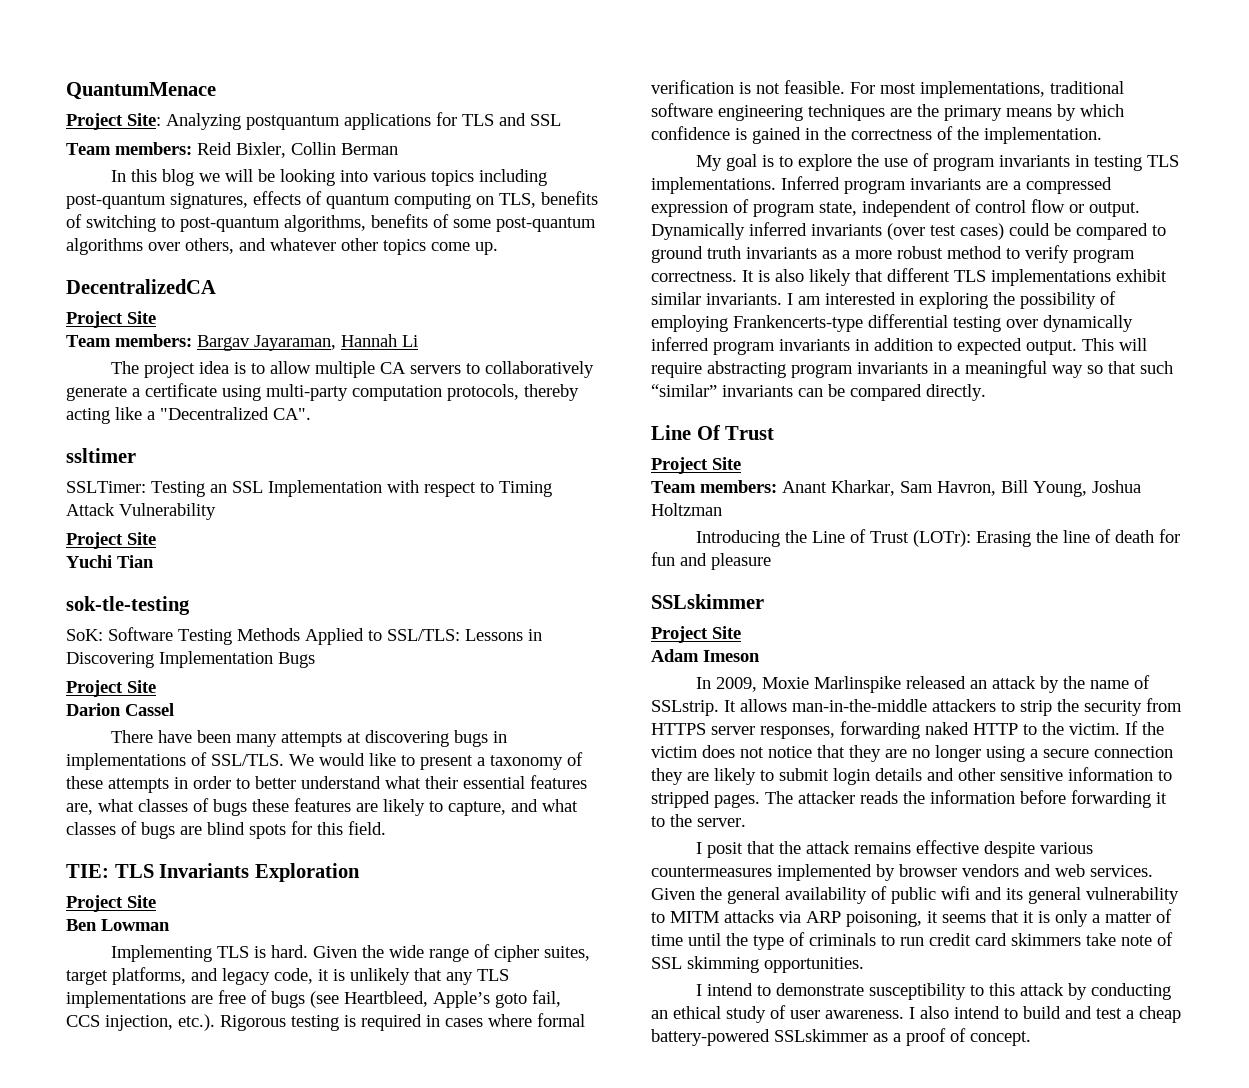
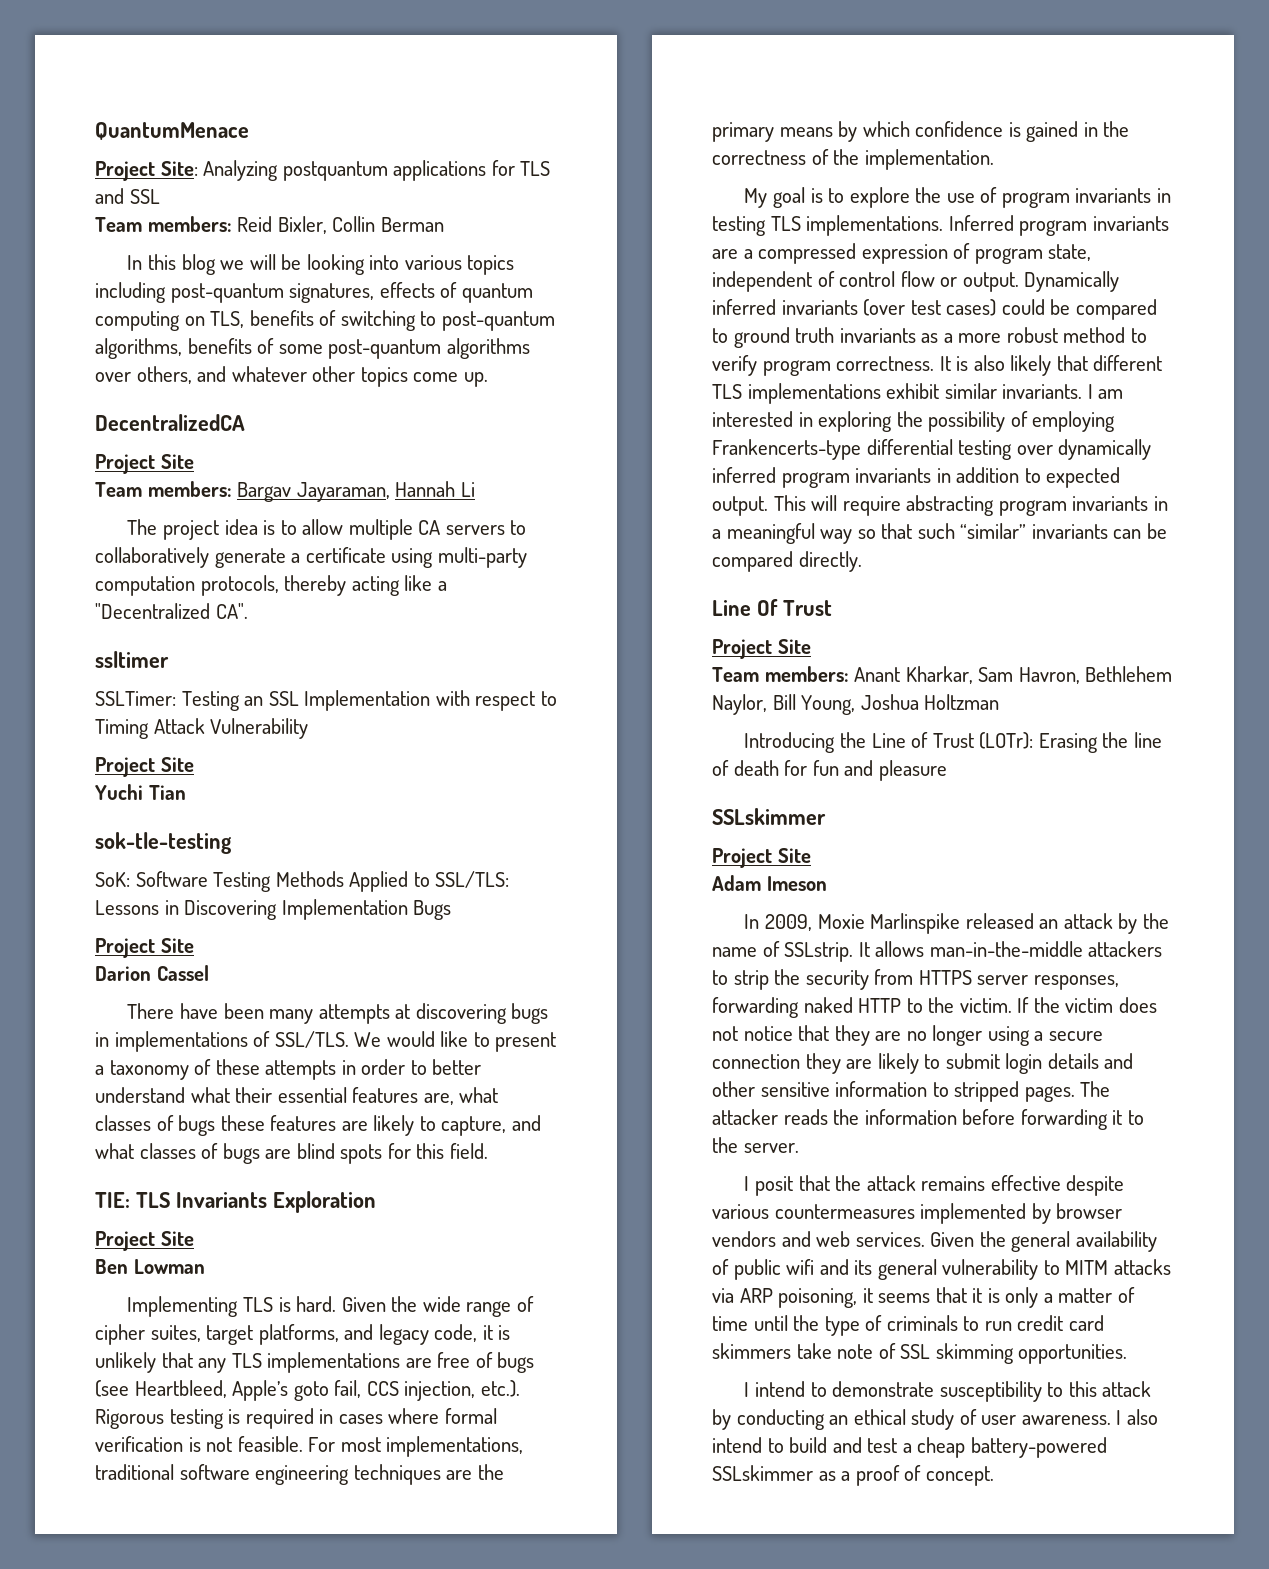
(996, 488) none -> [1085,666,1173,682] [712,694,767,715] Bethlehem Naylor,

